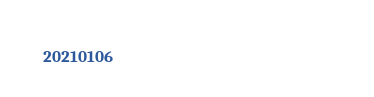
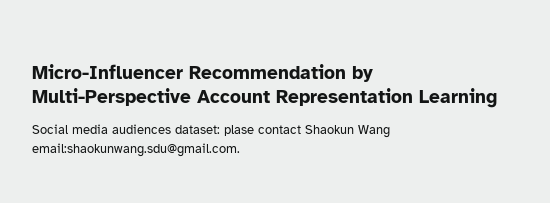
[43,51,113,62] 20210106 -> [32,64,373,82] [32,88,497,108] [32,124,390,138] [32,143,240,157] Micro-Influencer Recommendation by Multi-Perspective Account Representation Learning // Social media audiences dataset: plase contact Shaokun Wang email:shaokunwang.sdu@gmail.com.

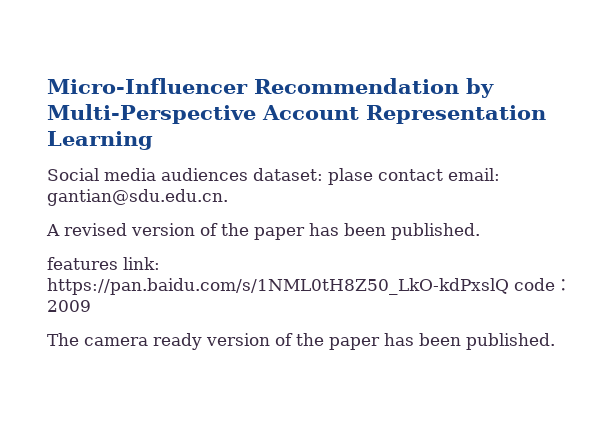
[305,125,390,138] [32,143,240,157] Shaokun Wang email:shaokunwang.sdu@gmail.com. -> [448,168,500,181] [47,189,228,206] [46,223,480,240] [47,257,160,270] [47,278,572,295] [47,300,91,312] [47,333,555,350] email: gantian@sdu.edu.cn. // A revised version of the paper has been published. // features link: https://pan.baidu.com/s/1NML0tH8Z50_LkO-kdPxslQ code：2009 // The camera ready version of the paper has been published.

